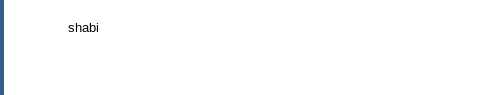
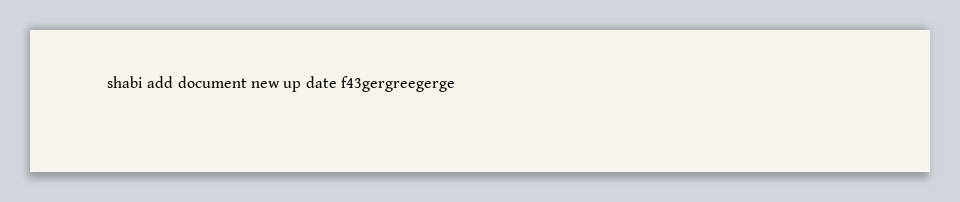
(99, 27) none -> [147,76,455,92] add document new up date f43gergreegerge

